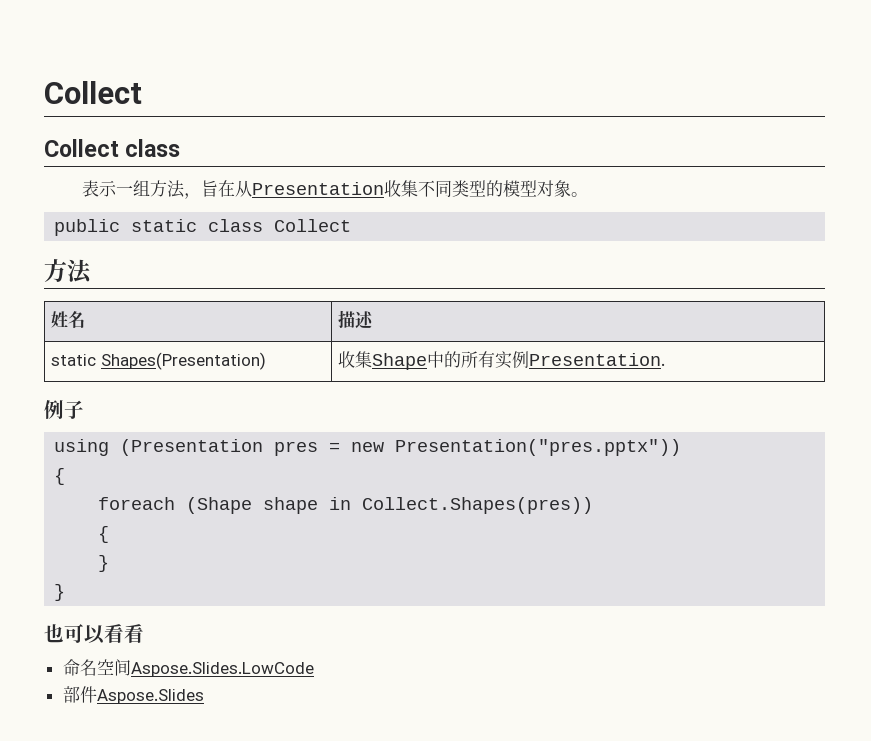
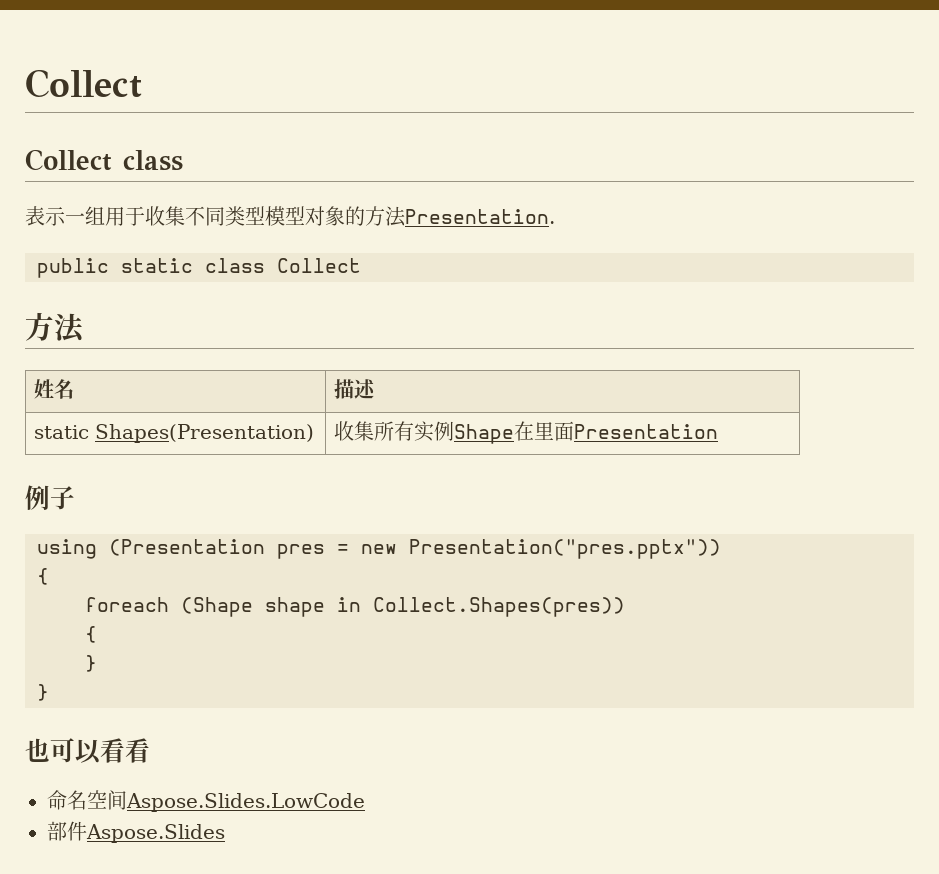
[150,180,385,199] 方法，旨在从Presentation -> [105,206,145,226] 用于
[486,180,504,197] 的 -> (265, 215) none
[571,192,589,197] 。 -> [345,206,555,227] 的方法Presentation.
[372,351,666,370] Shape中的所有实例Presentation. -> [374,421,719,444] 所有实例Shape在里面Presentation

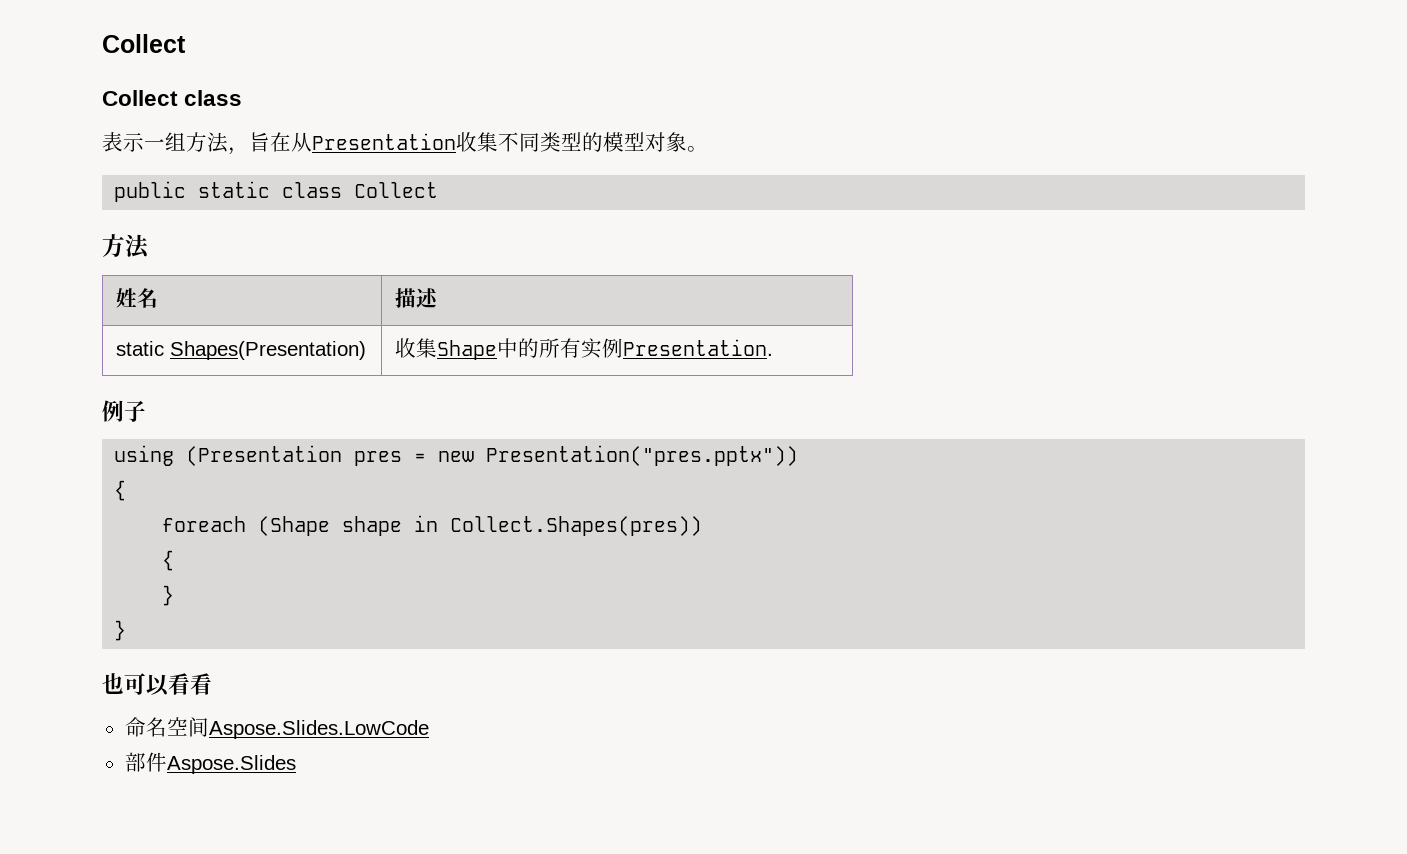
[105,206,145,226] 用于 -> [186,132,456,155] 方法，旨在从Presentation
(265, 215) none -> [582,132,603,152] 的
[345,206,555,227] 的方法Presentation. -> [687,146,708,152] 。
[374,421,719,444] 所有实例Shape在里面Presentation -> [436,338,773,360] Shape中的所有实例Presentation.

